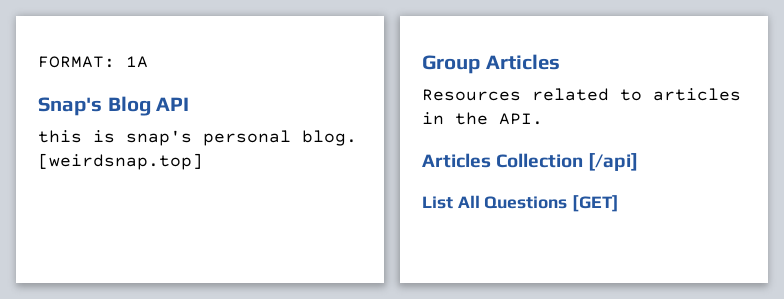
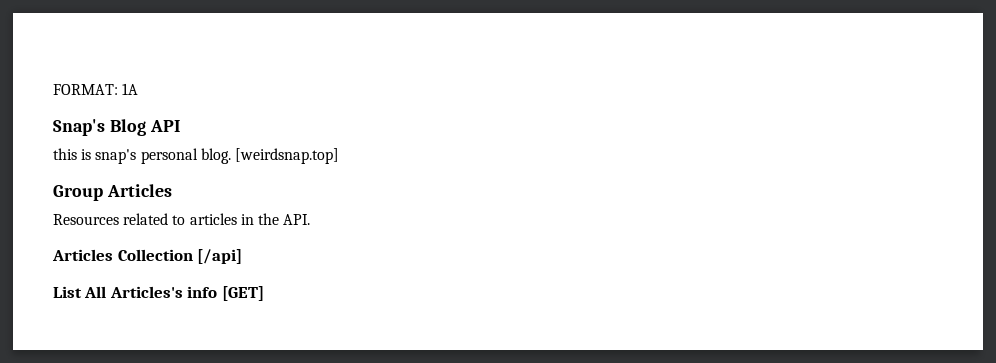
[484,196,568,209] Questions -> [109,286,218,298] Articles's info

